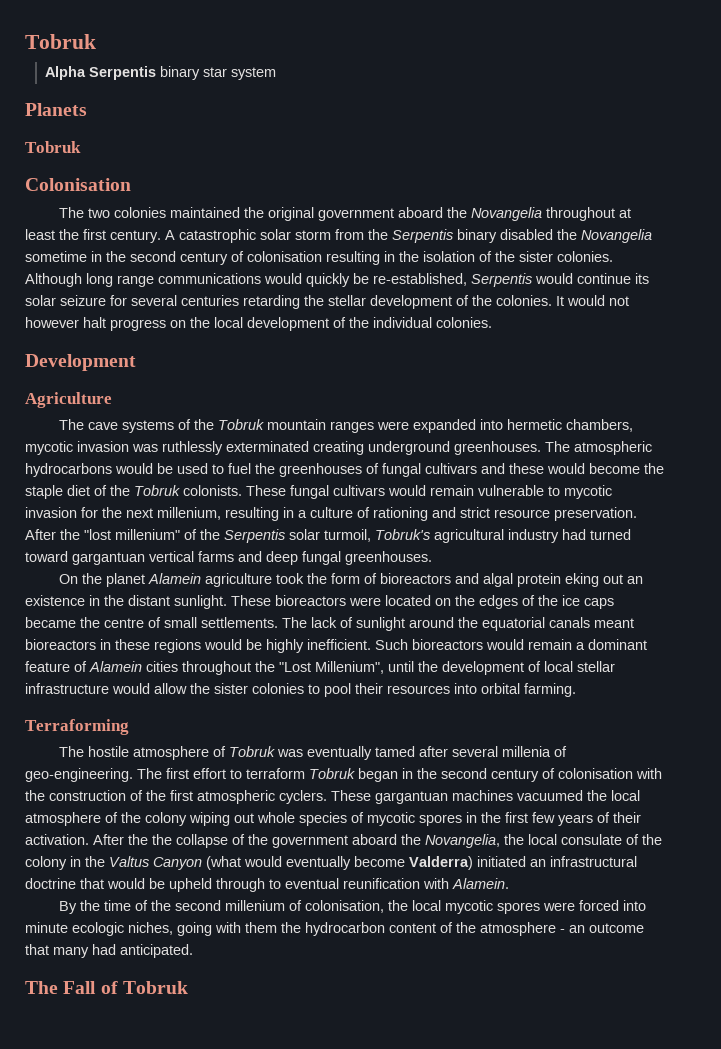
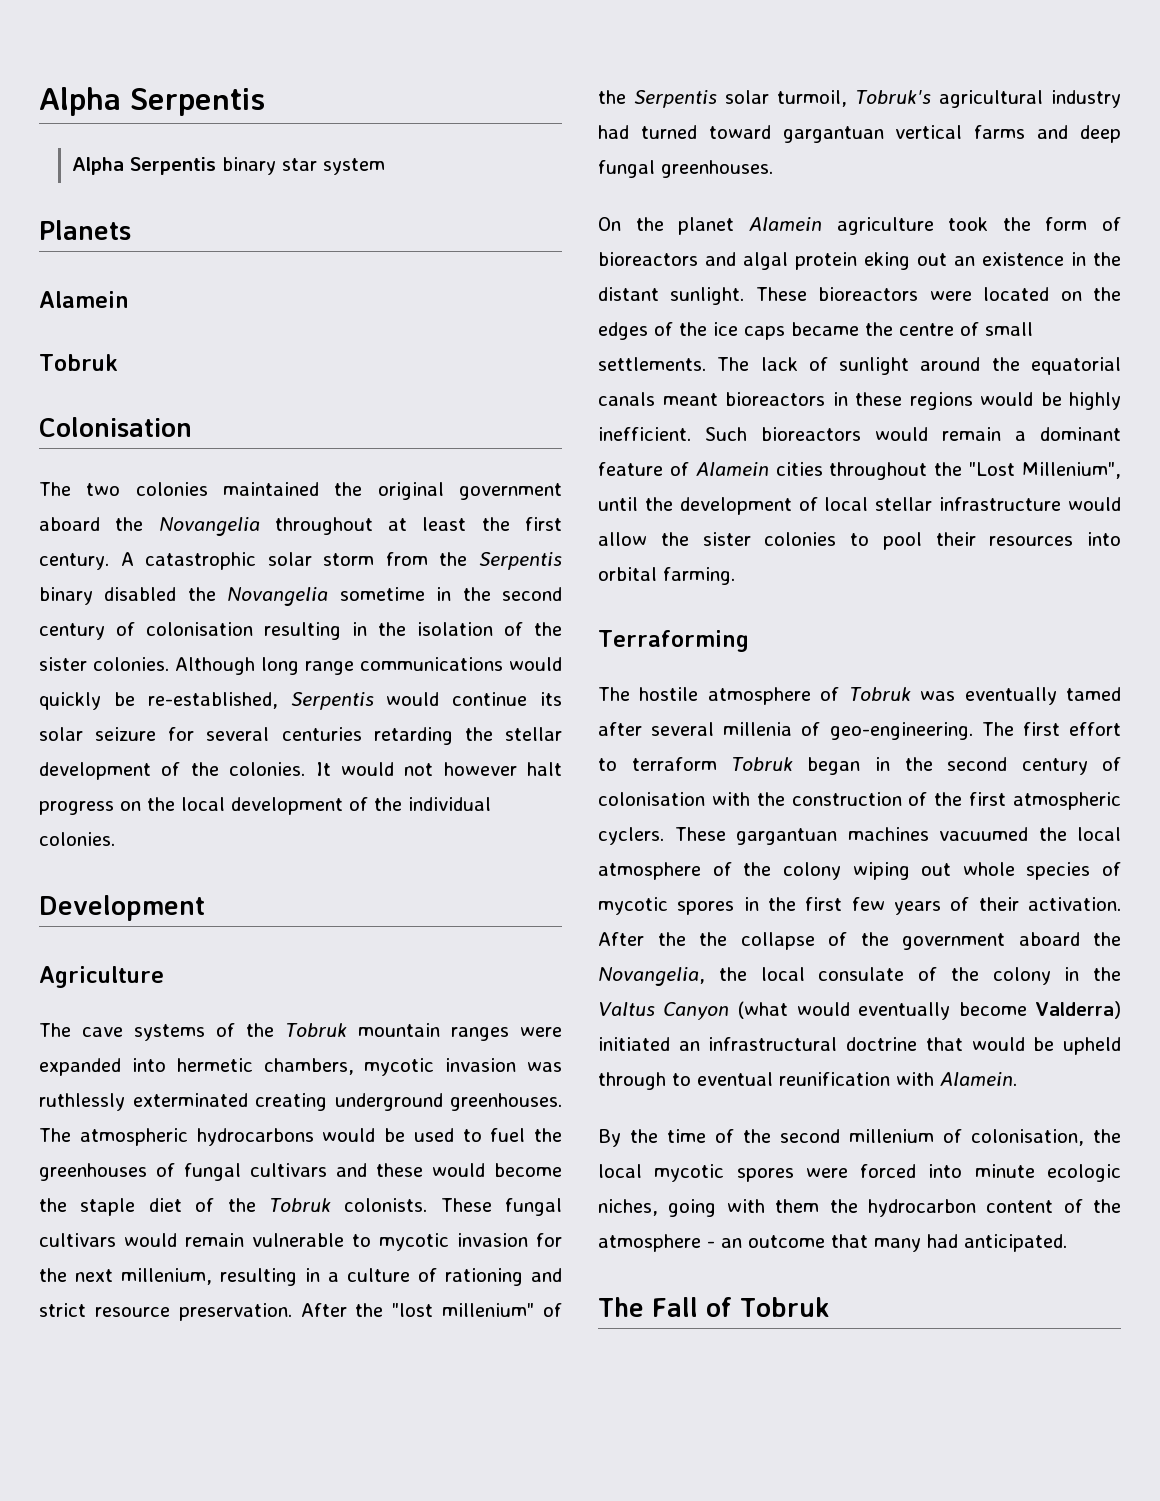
[25,34,96,49] Tobruk -> [39,87,265,116] Alpha Serpentis
(87, 109) none -> [39,291,129,308] // Alamein

